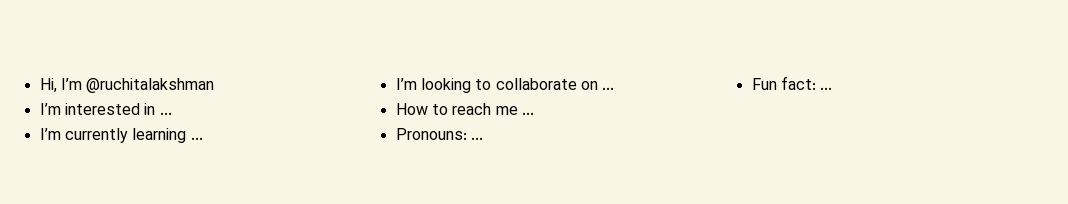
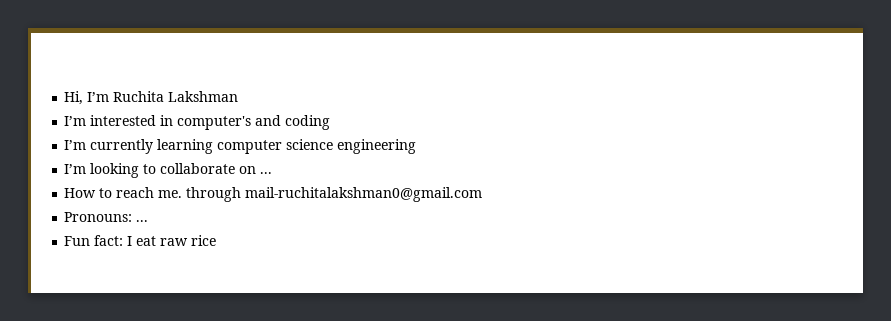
[86,78,215,93] @ruchitalakshman -> [113,91,239,102] Ruchita Lakshman
[159,112,172,115] ... -> [177,115,331,130] computer's and coding
[190,137,203,140] ... -> [217,139,417,154] computer science engineering
[495,106,534,115] me ... -> [158,187,483,202] me. through mail-ruchitalakshman0@gmail.com
[820,87,833,90] ... -> [127,235,217,246] I eat raw rice

